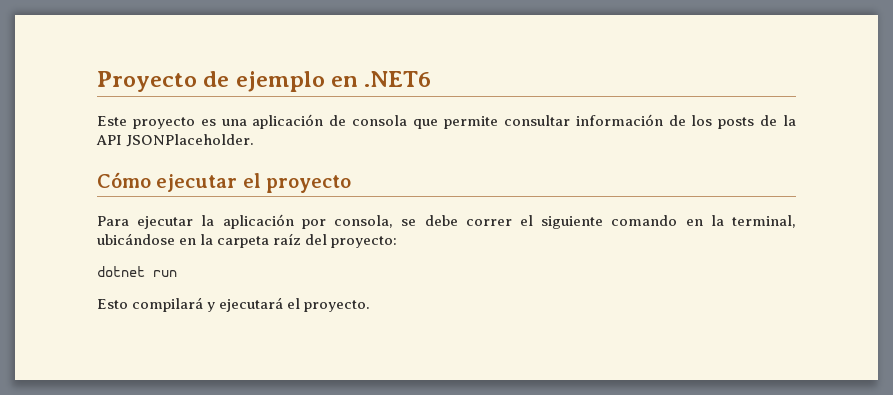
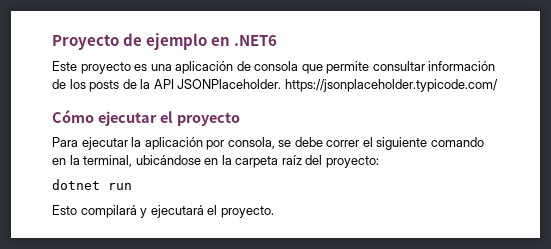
(255, 140) none -> [284,79,498,92] https://jsonplaceholder.typicode.com/

